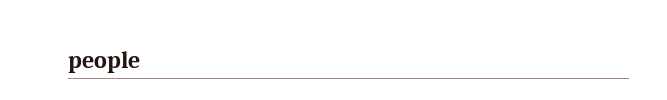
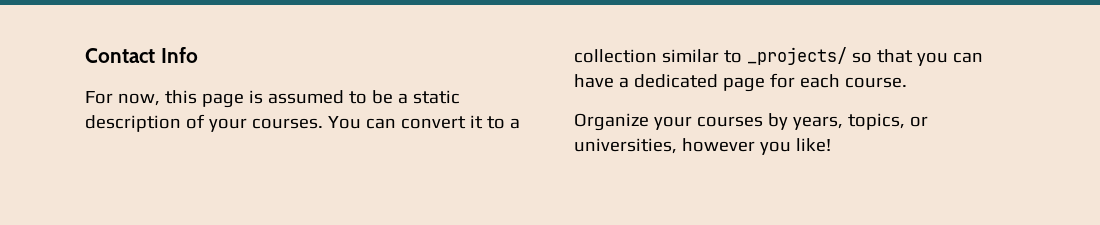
[68,51,140,73] people -> [85,47,198,63] [85,90,460,108] [85,114,520,132] [574,47,983,66] [574,73,907,92] [574,113,928,131] [574,138,831,155] Contact Info // For now, this page is assumed to be a static description of your courses. You can convert it to a collection similar to _projects/ so that you can have a dedicated page for each course. // Organize your courses by years, topics, or universities, however you like!

